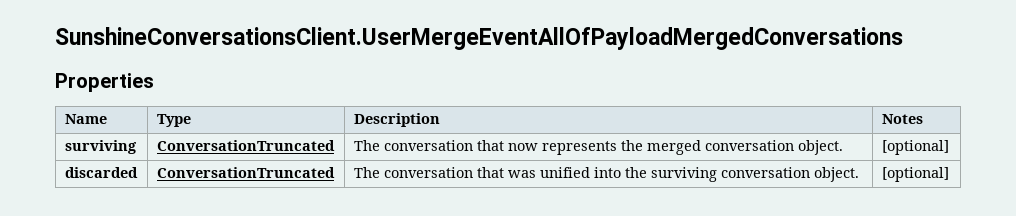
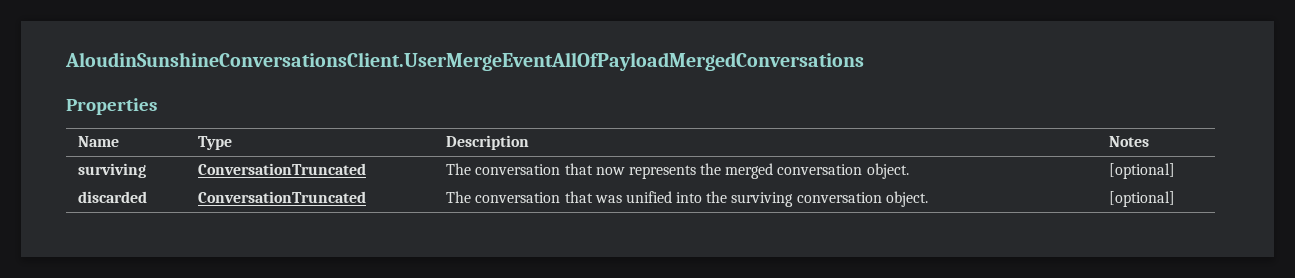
[55,27,903,50] SunshineConversationsClient.UserMergeEventAllOfPayloadMergedConversations -> [65,52,864,71] AloudinSunshineConversationsClient.UserMergeEventAllOfPayloadMergedConversations

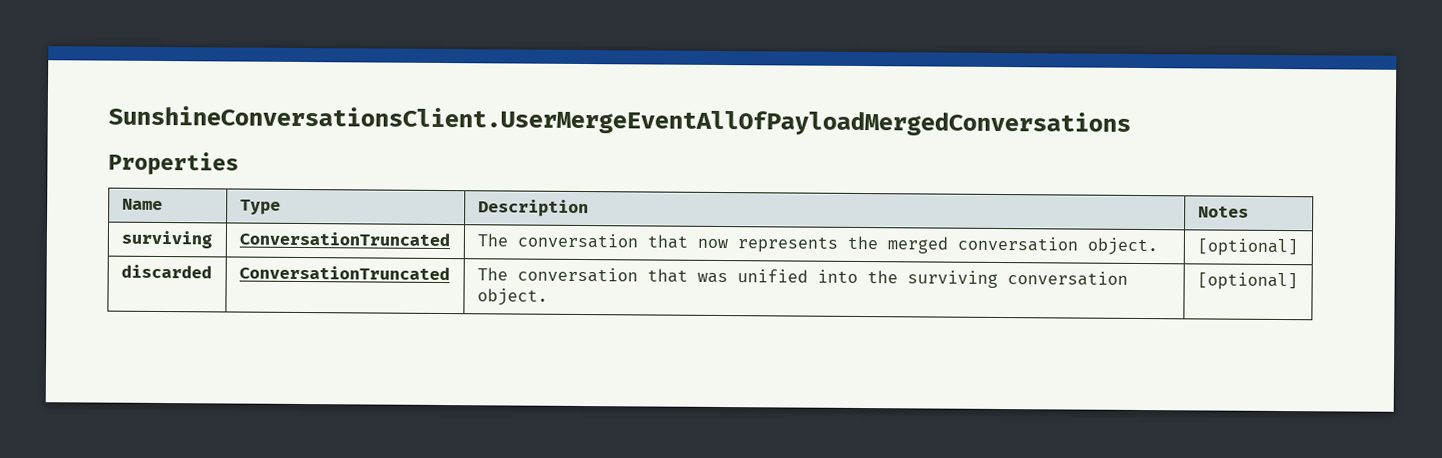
[65,52,864,71] AloudinSunshineConversationsClient.UserMergeEventAllOfPayloadMergedConversations -> [108,105,1131,137] SunshineConversationsClient.UserMergeEventAllOfPayloadMergedConversations

